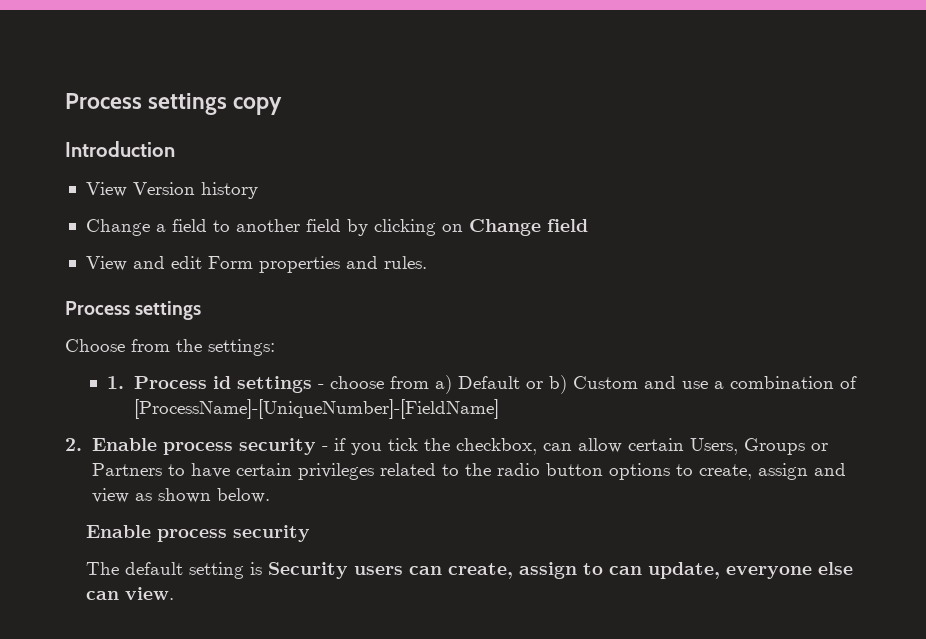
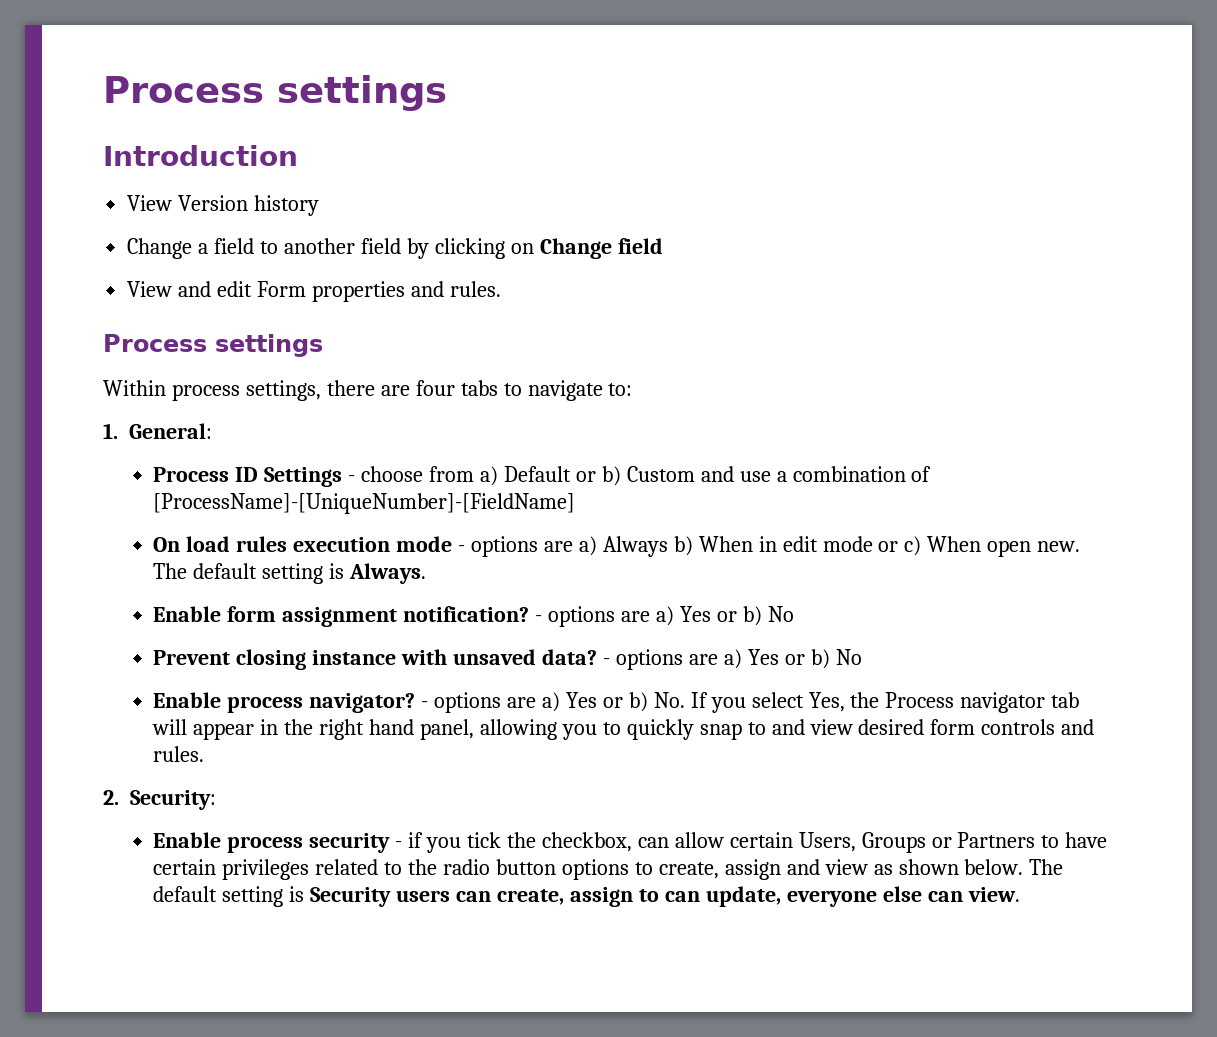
[65,93,283,115] Process settings copy -> [103,75,447,111] Process settings
[65,339,275,356] [107,376,312,393] Choose from the settings: // 1. Process id settings -> [103,380,633,401] [103,423,213,439] [153,467,343,487] Within process settings, there are four tabs to navigate to: // 1. General: // Process ID Settings
(499, 409) none -> [153,536,1081,557] [153,563,427,584] [153,606,794,627] [153,649,862,670] [153,692,1080,713] [152,719,1095,740] [153,746,205,762] // On load rules execution mode - options are a) Always b) When in edit mode or c) When open new. The default setting is Always. // Enable form assignment notification? - options are a) Yes or b) No // Prevent closing instance with unsaved data? - options are a) Yes or b) No // Enable process navigator? - options are a) Yes or b) No. If you select Yes, the Process navigator tab will appear in the right hand panel, allowing you to quickly snap to and view desired form controls and rules.
(82, 444) none -> [130,790,216,810] Security: //
[86,525,311,542] // Enable process security // -> (1024, 867) none

